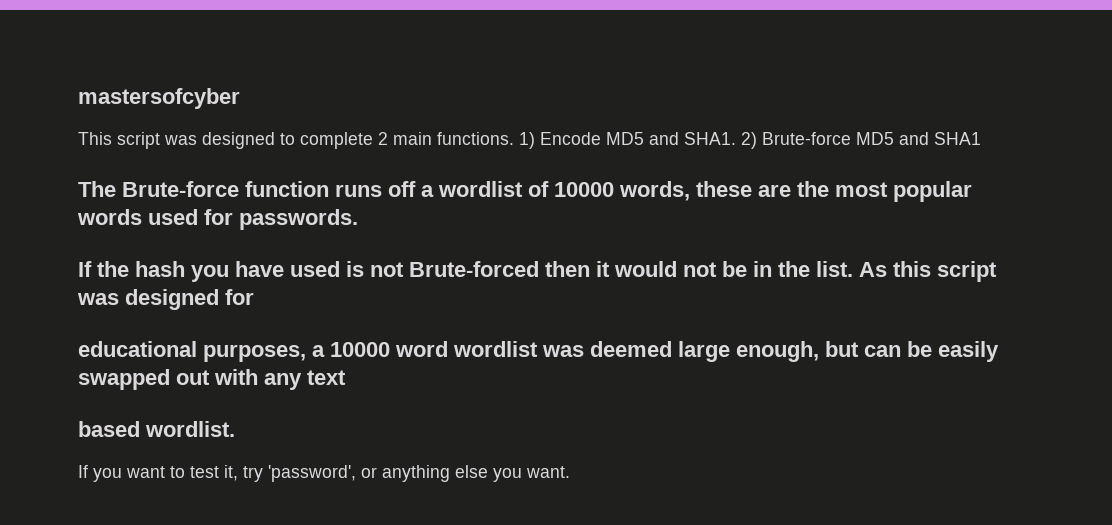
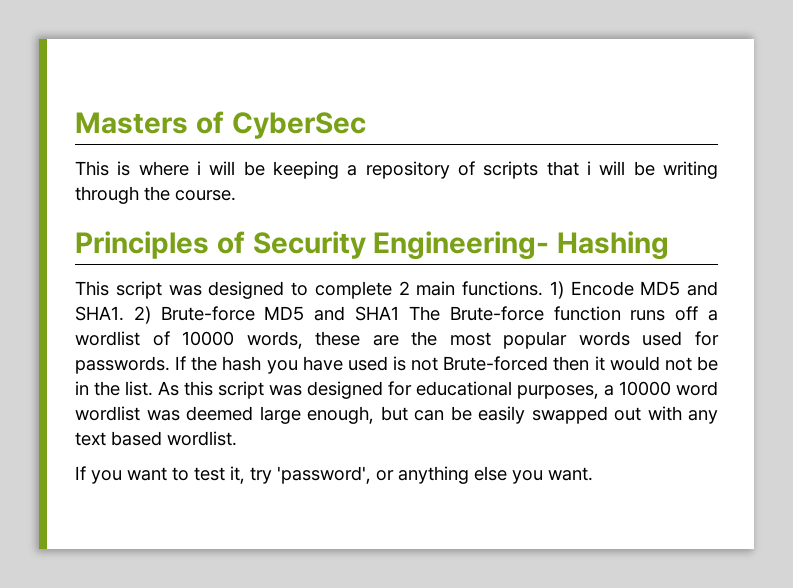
[78,88,240,109] mastersofcyber -> [75,111,366,139] [75,161,718,179] [75,186,236,204] [75,231,670,260] Masters of CyberSec // This is where i will be keeping a repository of scripts that i will be writing through the course. // Principles of Security Engineering- Hashing
(981, 138) // -> (400, 313) none
(358, 219) // -> (170, 365) none
(254, 297) // -> (412, 388) none
(346, 377) // -> (106, 439) none

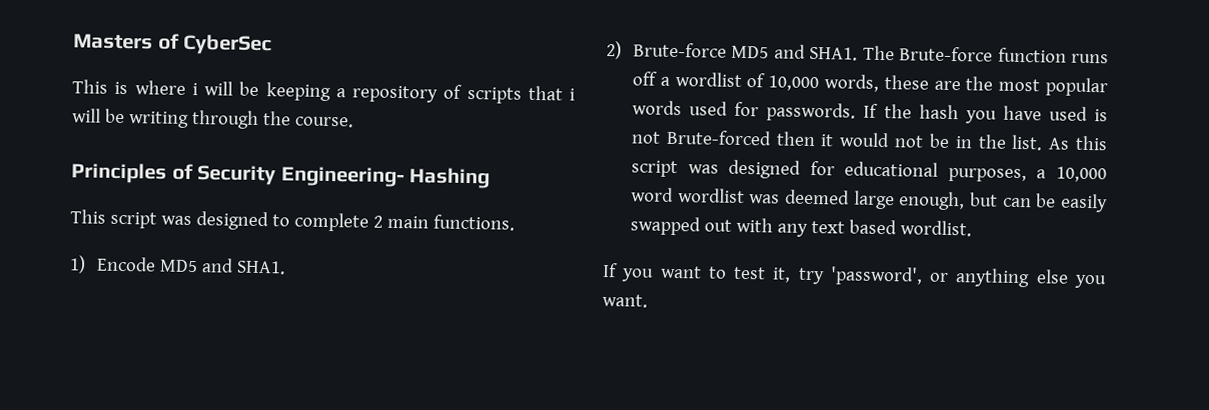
(543, 288) none -> (515, 222) //
(124, 313) none -> (287, 267) //
[355,306,400,321] SHA1 -> [809,46,859,61] SHA1.
[182,331,235,346] 10000 -> [768,75,820,92] 10,000
[619,381,671,396] 10000 -> [1056,166,1107,183] 10,000

